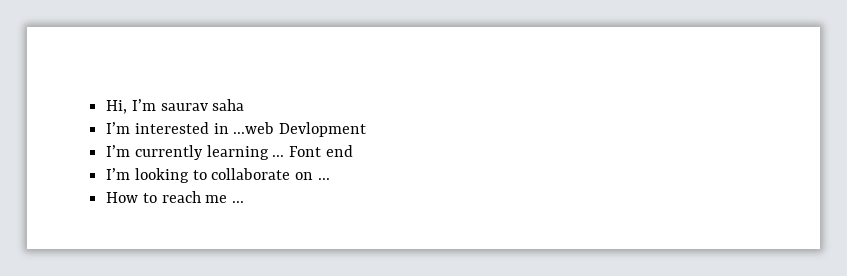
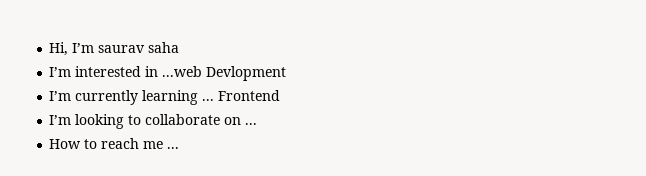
[289,145,353,157] Font end -> [218,90,281,101] Frontend

